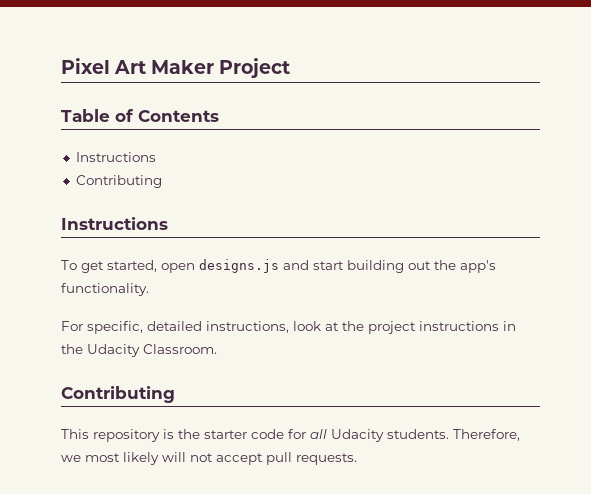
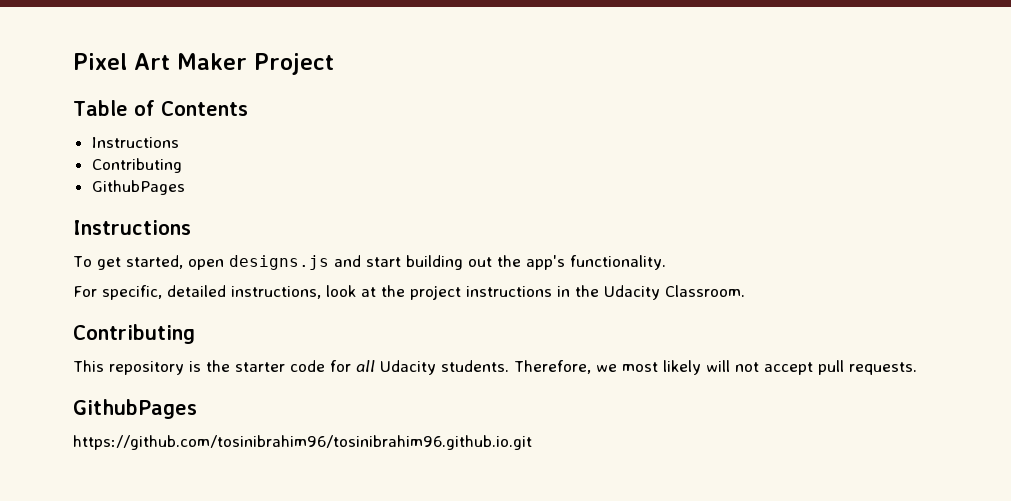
(162, 181) none -> [91,180,185,195] // GithubPages
(357, 459) none -> [73,399,197,419] [73,435,532,450] // GithubPages // https://github.com/tosinibrahim96/tosinibrahim96.github.io.git

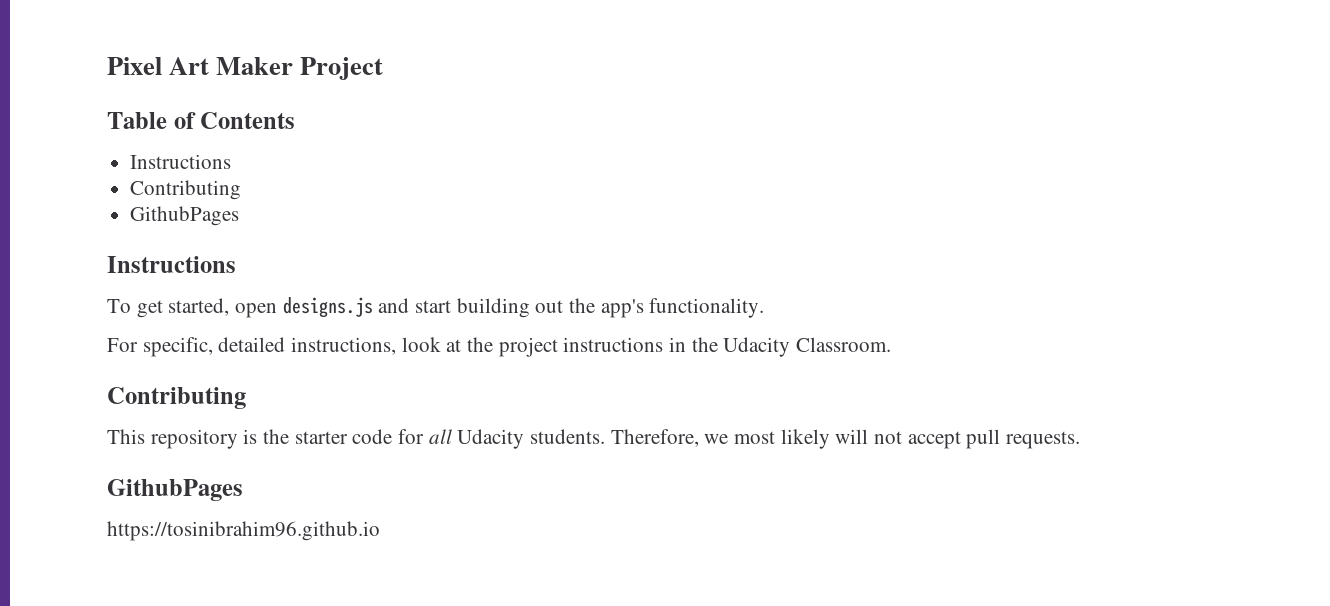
[73,435,532,450] https://github.com/tosinibrahim96/tosinibrahim96.github.io.git -> [107,521,380,541] https://tosinibrahim96.github.io

